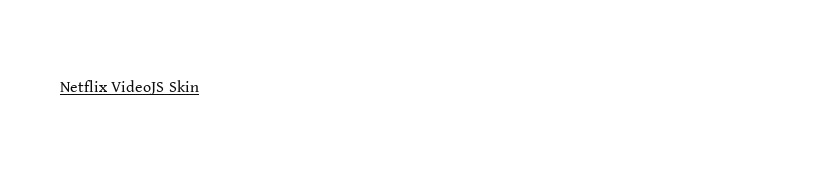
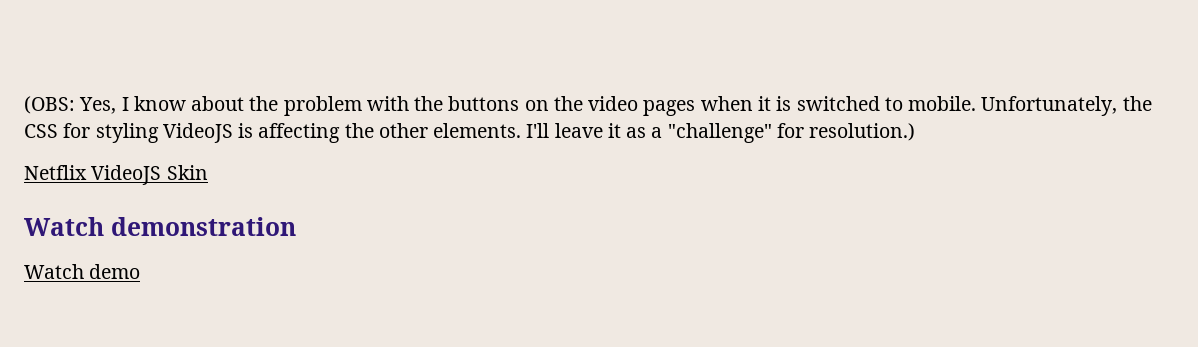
(60, 86) none -> [24,96,1152,116] [24,123,916,143] (OBS: Yes, I know about the problem with the buttons on the video pages when it is switched to mobile. Unfortunately, the CSS for styling VideoJS is affecting the other elements. I'll leave it as a "challenge" for resolution.) //
(199, 86) none -> [24,217,296,236] [24,264,141,279] // Watch demonstration // Watch demo

